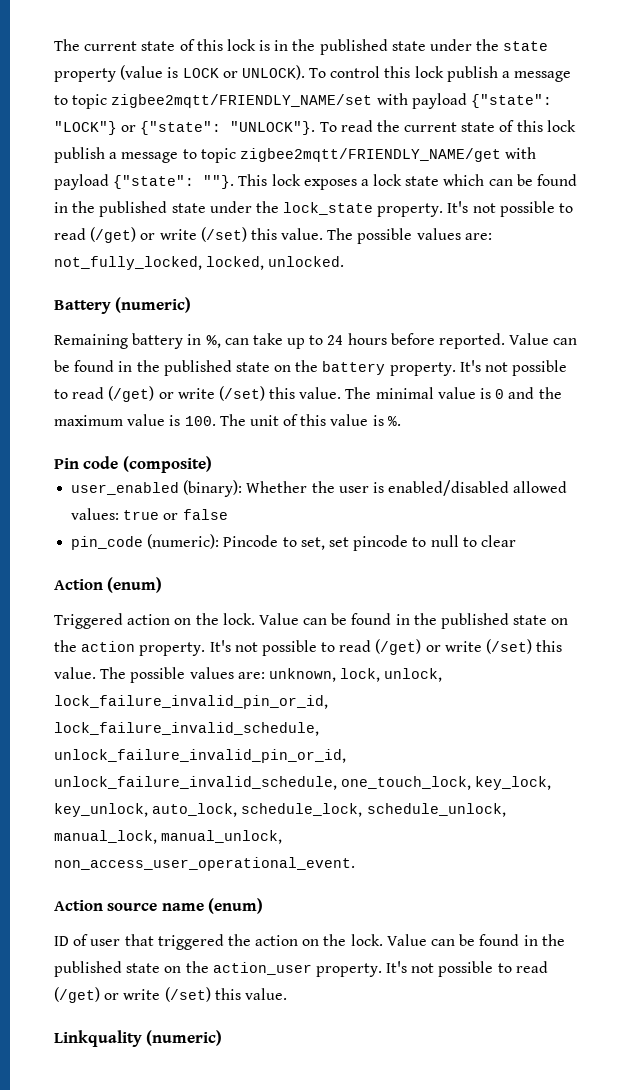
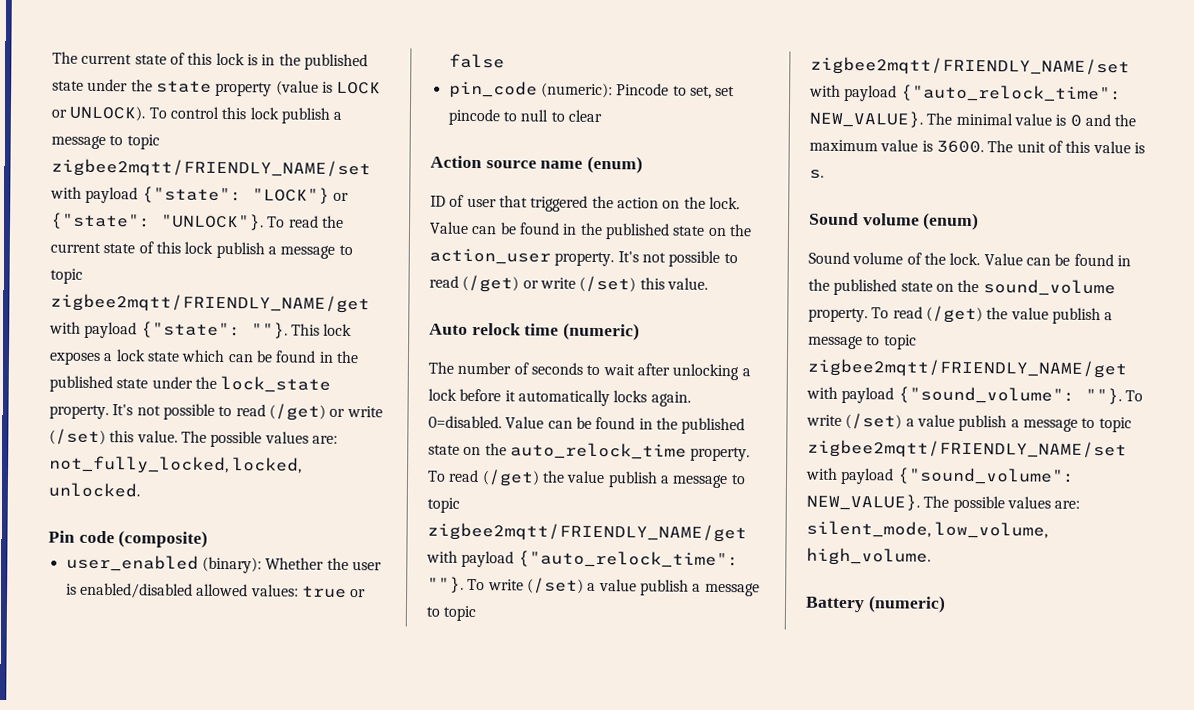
[54,297,192,314] [54,333,578,349] [54,360,568,376] [54,386,562,402] [54,414,401,426] // Battery (numeric) // Remaining battery in %, can take up to 24 hours before reported. Value can be found in the published state on the battery property. It's not possible to read (/get) or write (/set) this value. The minimal value is 0 and the maximum value is 100. The unit of this value is %. -> (140, 490) none
[54,577,163,593] [54,613,569,629] [54,639,563,656] [54,667,443,683] [54,695,328,709] [54,722,319,736] [54,749,346,763] [54,776,552,790] [54,803,506,817] [54,830,283,844] [54,857,355,871] // Action (enum) // Triggered action on the lock. Value can be found in the published state on the action property. It's not possible to read (/get) or write (/set) this value. The possible values are: unknown, lock, unlock, lock_failure_invalid_pin_or_id, lock_failure_invalid_schedule, unlock_failure_invalid_pin_or_id, unlock_failure_invalid_schedule, one_touch_lock, key_lock, key_unlock, auto_lock, schedule_lock, schedule_unlock, manual_lock, manual_unlock, non_access_user_operational_event. -> (602, 116) none
[54,1030,142,1047] Linkquality -> [429,322,641,341] [428,361,751,381] [428,388,691,407] [428,415,746,435] [428,442,751,462] [427,469,746,489] [427,497,460,513] [427,522,747,543] [426,550,739,569] [427,576,760,597] [426,605,477,622] [810,56,1130,77] [809,84,1122,103] [809,110,1137,128] [809,139,1145,154] [809,169,824,179] [809,212,980,231] [808,251,1131,267] [808,278,1116,297] [808,305,1114,325] [808,334,917,350] [807,358,1127,379] [806,386,1143,405] [806,412,1132,433] [807,439,1127,460] [806,467,1075,485] [806,493,1081,513] [806,520,1049,539] [806,547,931,566] [805,596,865,613] Auto relock time (numeric) // The number of seconds to wait after unlocking a lock before it automatically locks again. 0=disabled. Value can be found in the published state on the auto_relock_time property. To read (/get) the value publish a message to topic zigbee2mqtt/FRIENDLY_NAME/get with payload {"auto_relock_time": ""}. To write (/set) a value publish a message to topic zigbee2mqtt/FRIENDLY_NAME/set with payload {"auto_relock_time": NEW_VALUE}. The minimal value is 0 and the maximum value is 3600. The unit of this value is s. // Sound volume (enum) // Sound volume of the lock. Value can be found in the published state on the sound_volume property. To read (/get) the value publish a message to topic zigbee2mqtt/FRIENDLY_NAME/get with payload {"sound_volume": ""}. To write (/set) a value publish a message to topic zigbee2mqtt/FRIENDLY_NAME/set with payload {"sound_volume": NEW_VALUE}. The possible values are: silent_mode, low_volume, high_volume. // Battery

